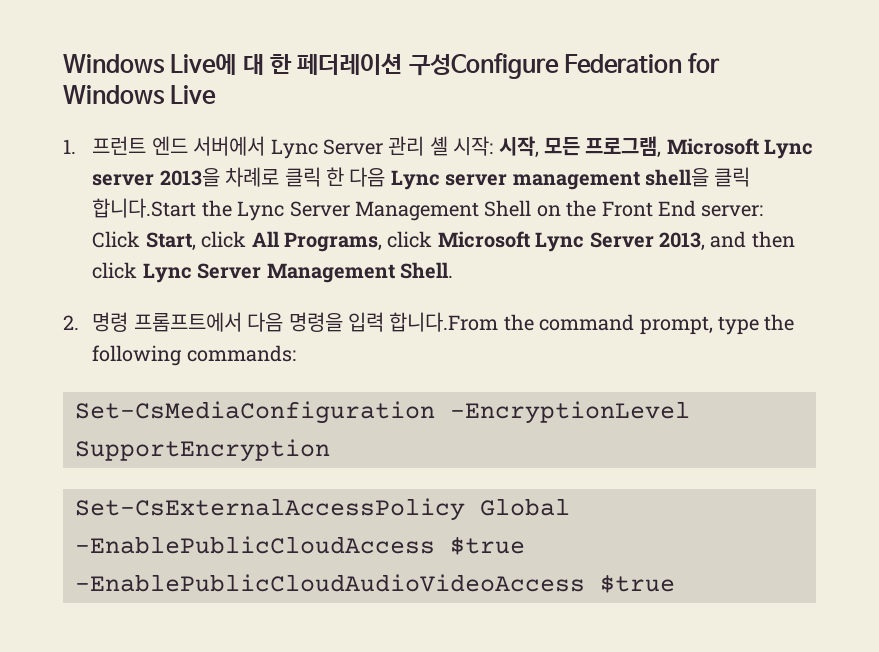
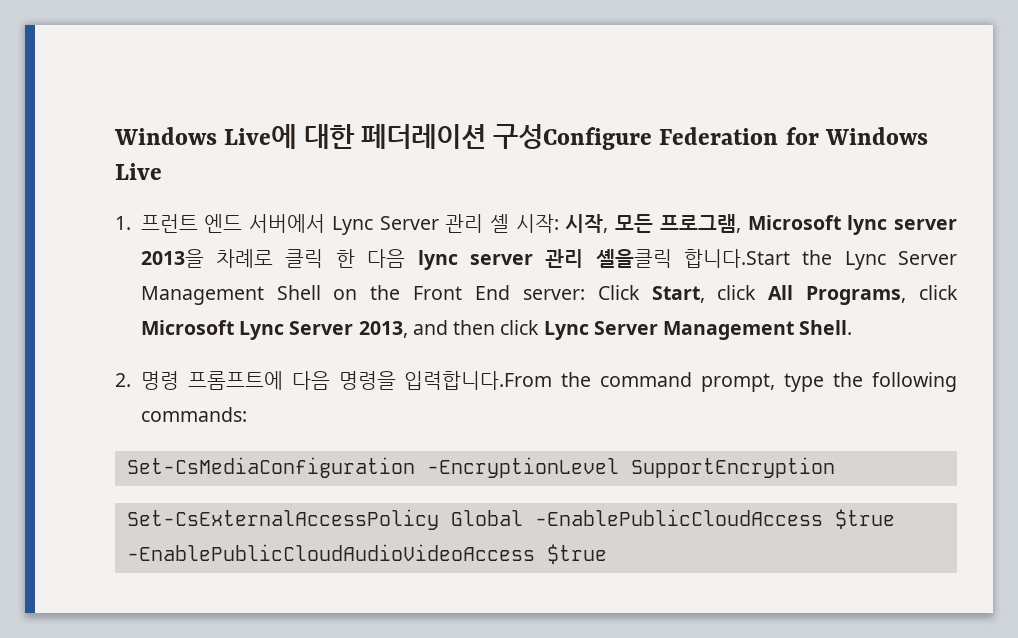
[242,54,293,75] 대 한 -> [303,124,355,149] 대한
[764,139,814,159] Lync -> [847,215,888,235] lync
[390,167,751,190] Lync server management shell을 클릭 -> [417,249,672,270] lync server 관리 셸을클릭
[133,312,242,332] 프롬프트에서 -> [187,371,283,390] 프롬프트에
[348,312,499,332] 입력 합니다.From -> [404,371,553,390] 입력합니다.From

